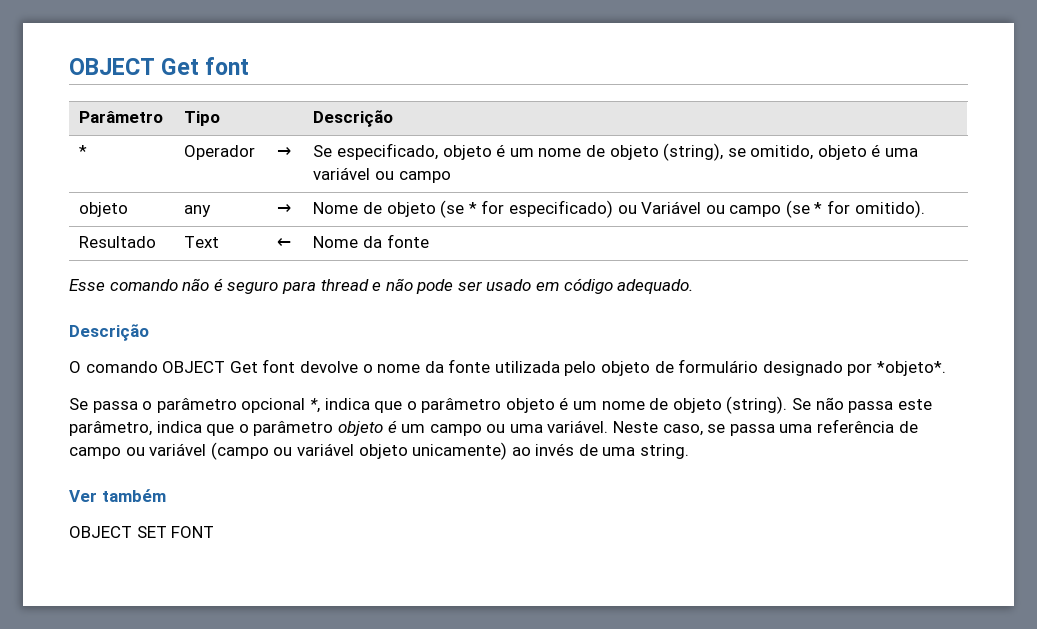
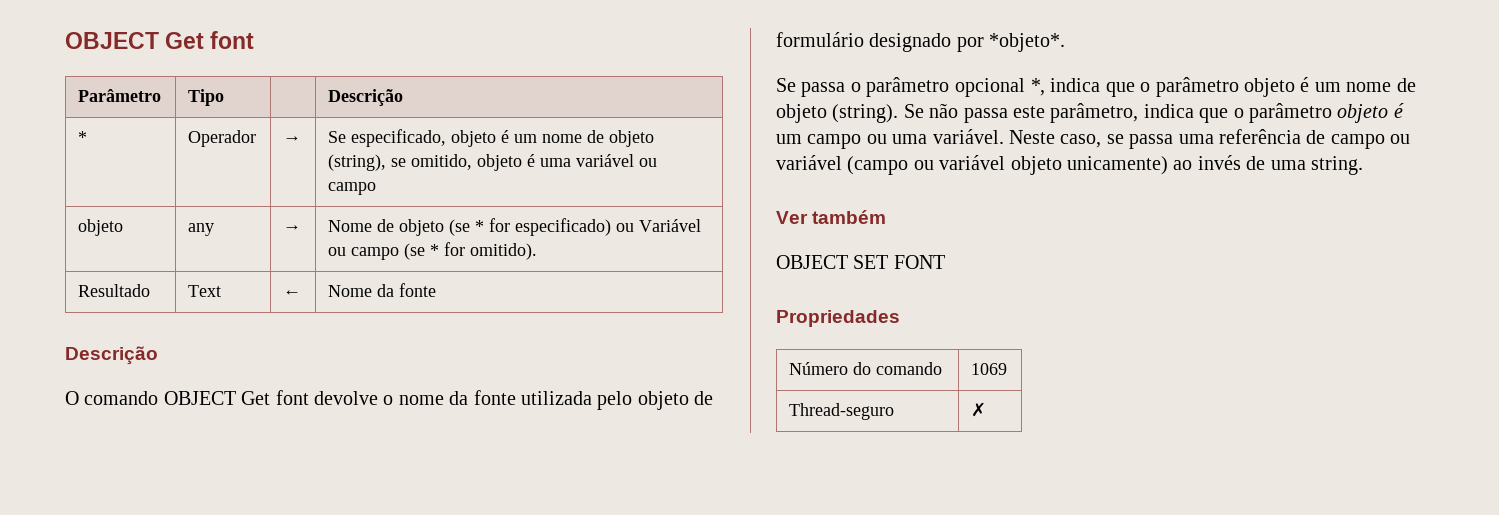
[69,278,694,294] // Esse comando não é seguro para thread e não pode ser usado em código adequado. -> (437, 290) none
(215, 532) none -> [776,310,900,327] [789,362,943,375] [971,363,1008,375] [789,403,895,420] [971,402,987,417] // Propriedades // Número do comando | 1069 // Thread-seguro | ✗

